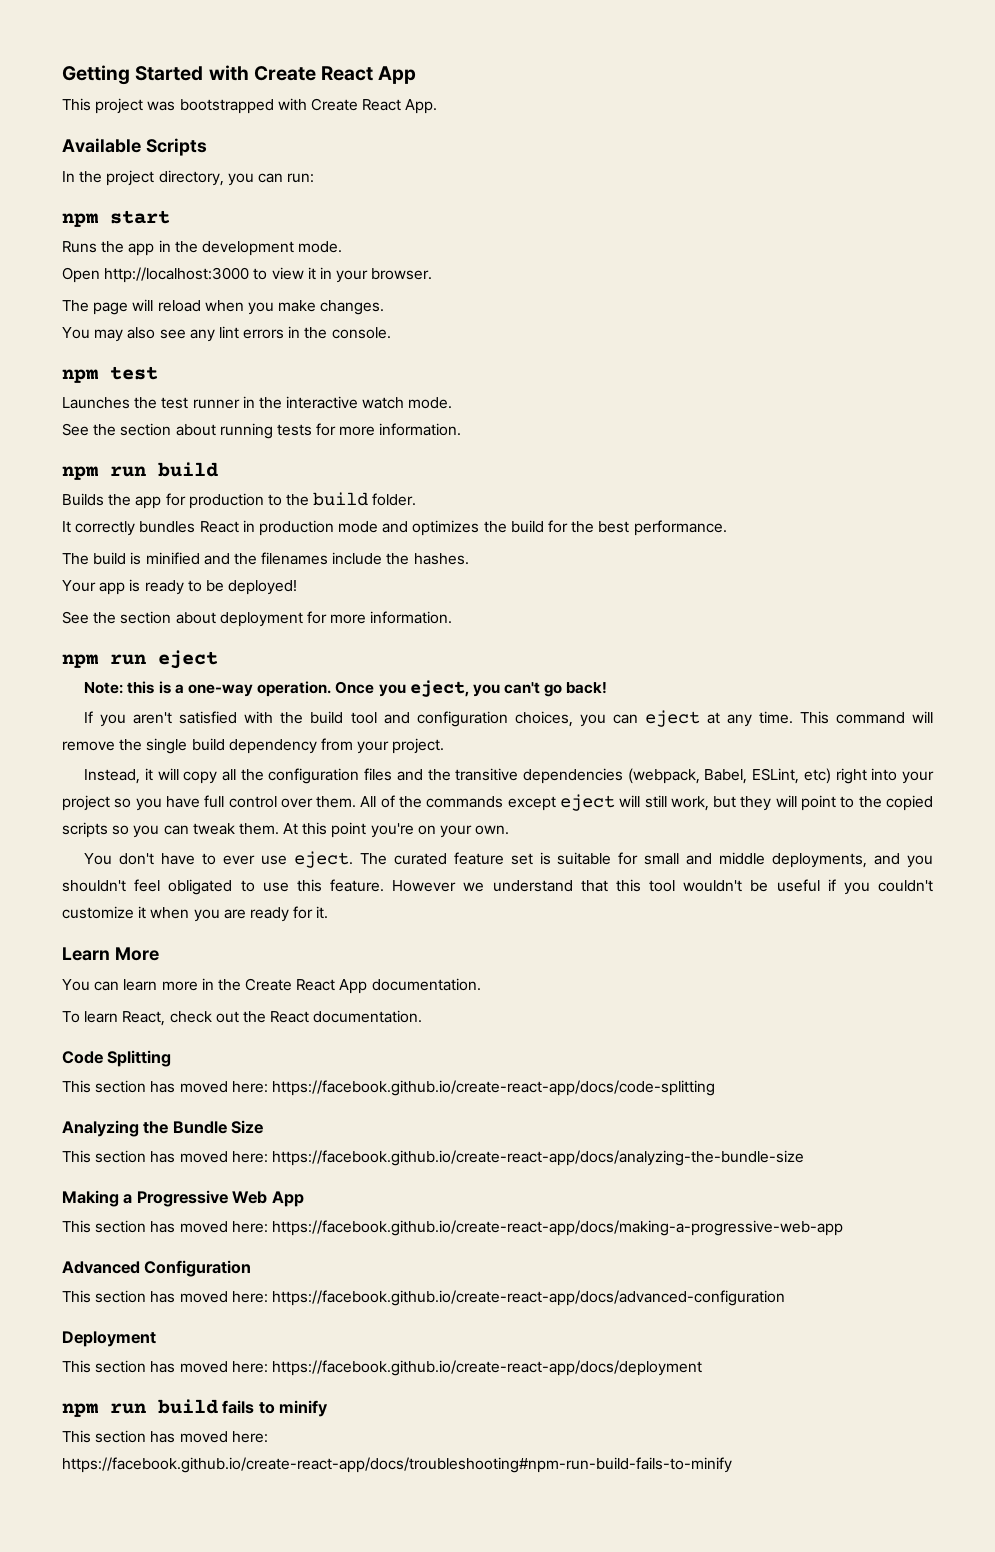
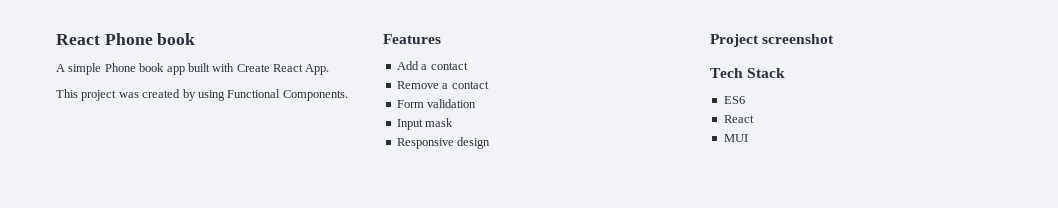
[62,65,417,85] [62,98,438,114] [62,138,207,156] [62,170,315,186] [62,210,170,227] [62,240,343,256] [62,267,433,283] [62,299,385,315] [62,326,391,342] [62,366,158,383] [62,396,453,409] [62,423,462,439] [62,462,218,480] [62,492,417,509] [62,520,727,536] [62,552,469,565] [62,579,298,595] [62,611,453,627] [62,650,218,669] [84,680,608,697] [84,710,934,727] [62,738,445,754] [84,768,934,784] [62,794,934,811] [62,822,510,838] [84,851,933,868] [62,879,933,895] [62,906,329,922] [62,947,159,961] [62,978,481,994] [62,1010,423,1026] [62,1050,172,1067] [62,1080,715,1096] [62,1120,264,1137] [62,1150,804,1166] [62,1190,304,1207] [62,1220,843,1236] [62,1260,252,1277] [62,1290,785,1306] [62,1331,156,1347] [62,1360,702,1376] [62,1399,329,1417] [62,1430,268,1443] [62,1457,732,1473] Getting Started with Create React App // This project was bootstrapped with Create React App. // Available Scripts // In the project directory, you can run: // npm start // Runs the app in the development mode. // Open http://localhost:3000 to view it in your browser. // The page will reload when you make changes. // You may also see any lint errors in the console. // npm test // Launches the test runner in the interactive watch mode. // See the section about running tests for more information. // npm run build // Builds the app for production to the build folder. // It correctly bundles React in production mode and optimizes the build for the best performance. // The build is minified and the filenames include the hashes. // Your app is ready to be deployed! // See the section about deployment for more information. // npm run eject // Note: this is a one-way operation. Once you eject, you can't go back! // If you aren't satisfied with the build tool and configuration choices, you can eject at any time. This command will remove the single build dependency from your project. // Instead, it will copy all the configuration files and the transitive dependencies (webpack, Babel, ESLint, etc) right into your project so you have full control over them. All of the commands except eject will still work, but they will point to the copied scripts so you can tweak them. At this point you're on your own. // You don't have to ever use eject. The curated feature set is suitable for small and middle deployments, and you shouldn't feel obligated to use this feature. However we understand that this tool wouldn't be useful if you couldn't customize it when you are ready for it. // Learn More // You can learn more in the Create React App documentation. // To learn React, check out the React documentation. // Code Splitting // This section has moved here: https://facebook.github.io/create-react-app/docs/code-splitting // Analyzing the Bundle Size // This section has moved here: https://facebook.github.io/create-react-app/docs/analyzing-the-bundle-size // Making a Progressive Web App // This section has moved here: https://facebook.github.io/create-react-app/docs/making-a-progressive-web-app // Advanced Configuration // This section has moved here: https://facebook.github.io/create-react-app/docs/advanced-configuration // Deployment // This section has moved here: https://facebook.github.io/create-react-app/docs/deployment // npm run build fails to minify // This section has moved here: https://facebook.github.io/create-react-app/docs/troubleshooting#npm-run-build-fails-to-minify -> [56,33,196,45] [56,63,330,75] [56,89,348,101] [383,34,441,44] [396,61,468,70] [396,81,489,89] [396,99,477,108] [396,118,454,130] [396,137,491,149] [710,34,835,47] [710,68,786,78] [723,96,745,104] [723,115,754,123] [723,134,748,142] React Phone book // A simple Phone book app built with Create React App. // This project was created by using Functional Components. // Features // Add a contact // Remove a contact // Form validation // Input mask // Responsive design // Project screenshot // Tech Stack // ES6 // React // MUI

